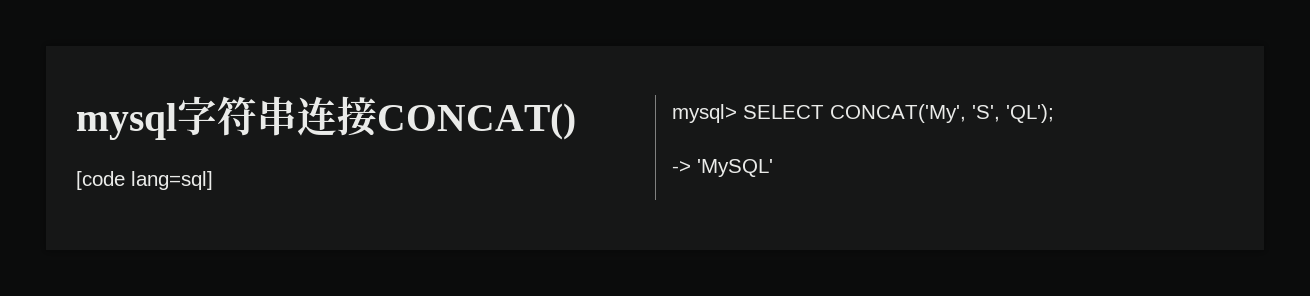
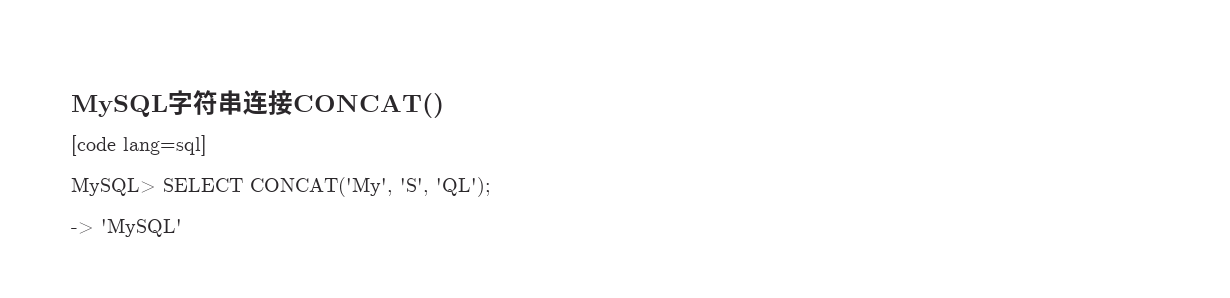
[76,103,177,140] mysql -> [71,95,168,117] MySQL
[672,104,737,123] mysql> -> [71,177,156,196] MySQL>

